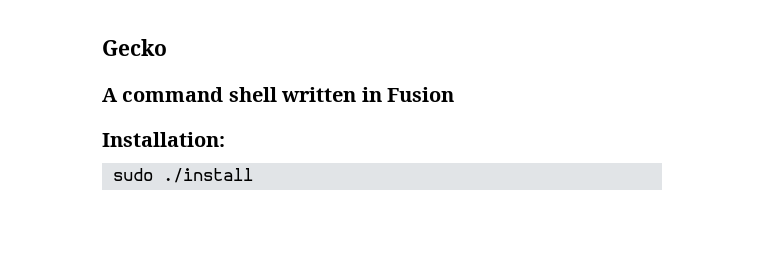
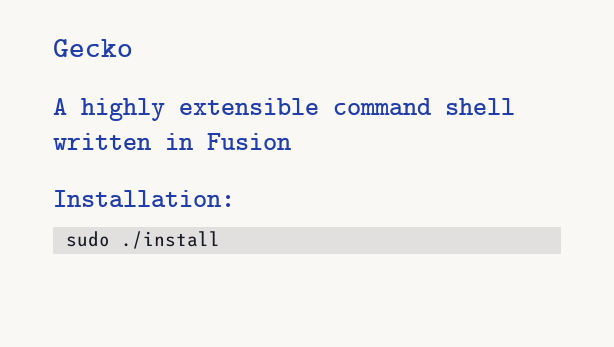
(118, 95) none -> [81,98,319,121] highly extensible

